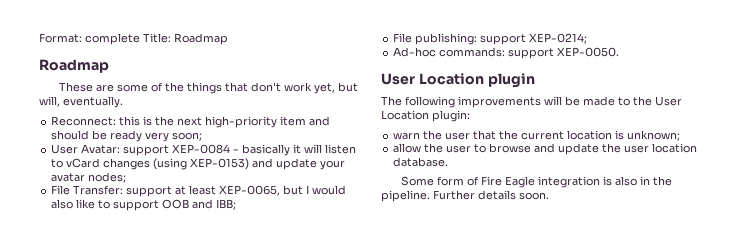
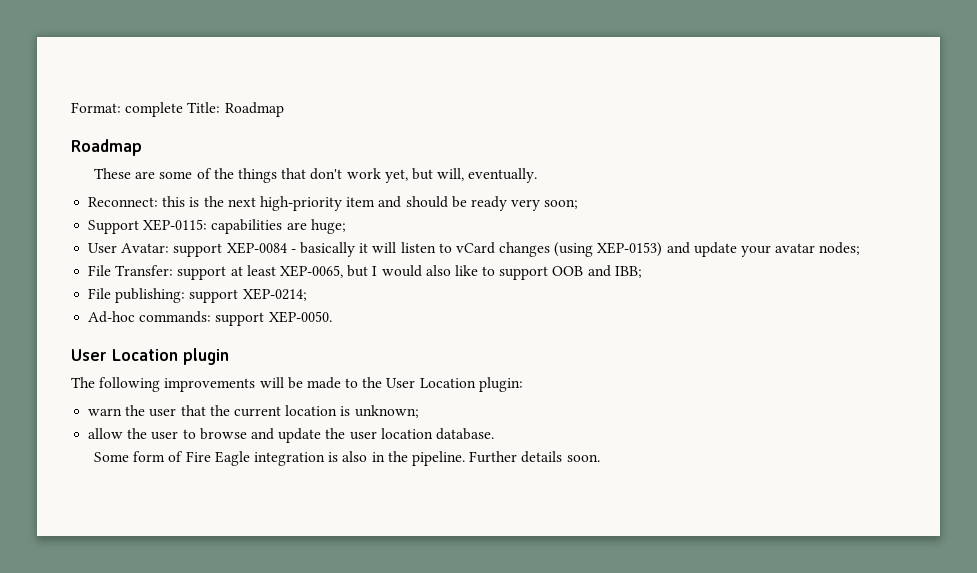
(203, 136) none -> [88,219,346,234] // Support XEP-0115: capabilities are huge;

